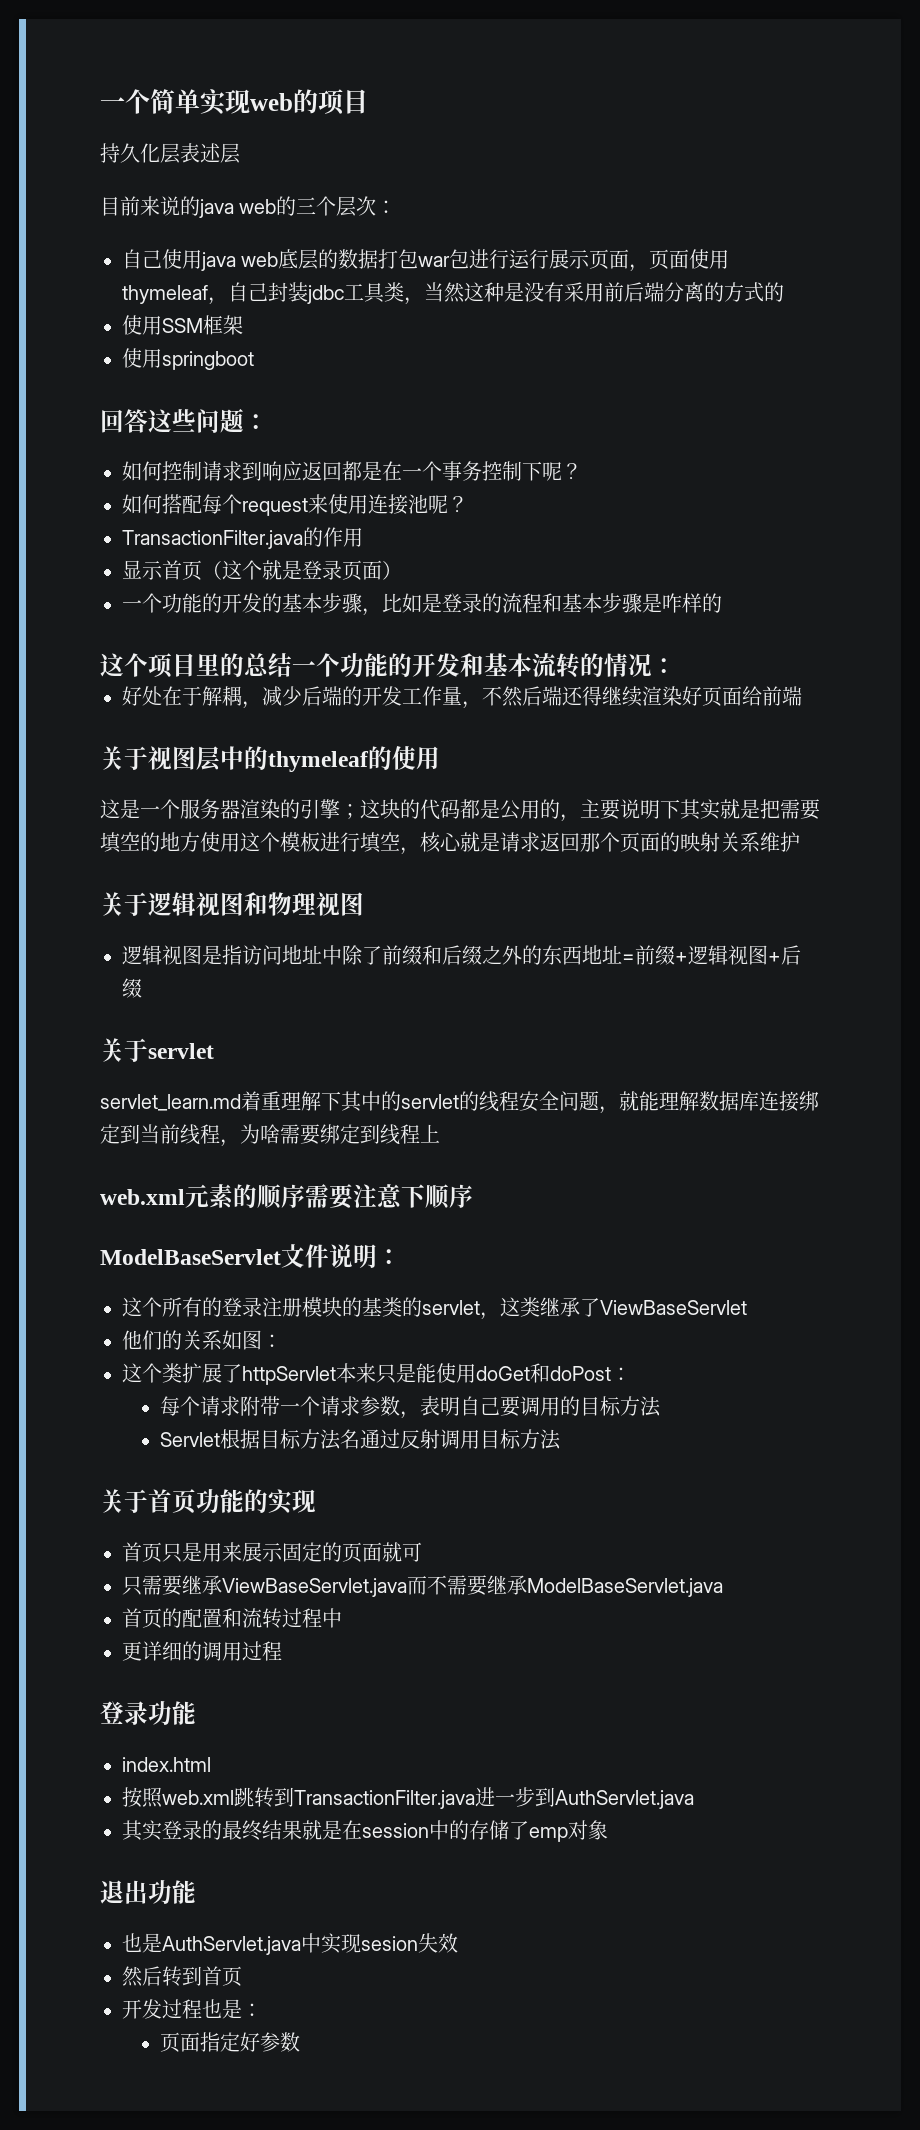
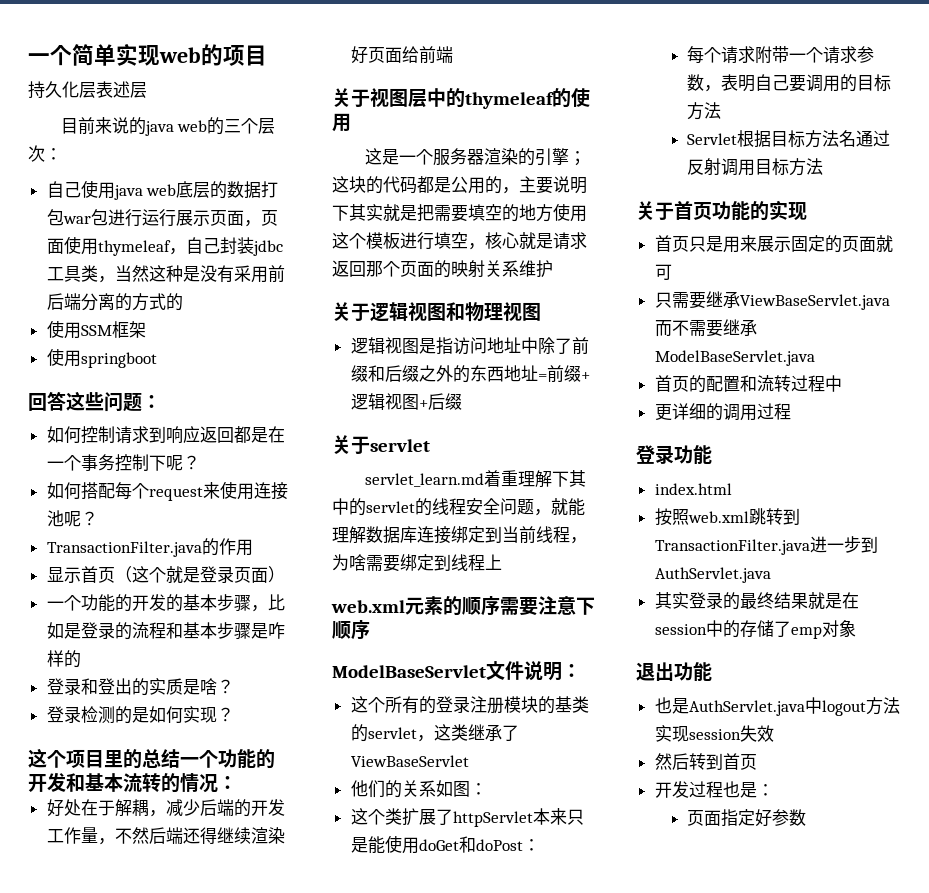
(722, 603) none -> [46,678,234,696] [46,706,234,724] // 登录和登出的实质是啥？ // 登录检测的是如何实现？
[321,1933,418,1954] 实现sesion -> [821,697,900,716] [654,725,741,742] logout方法实现session

